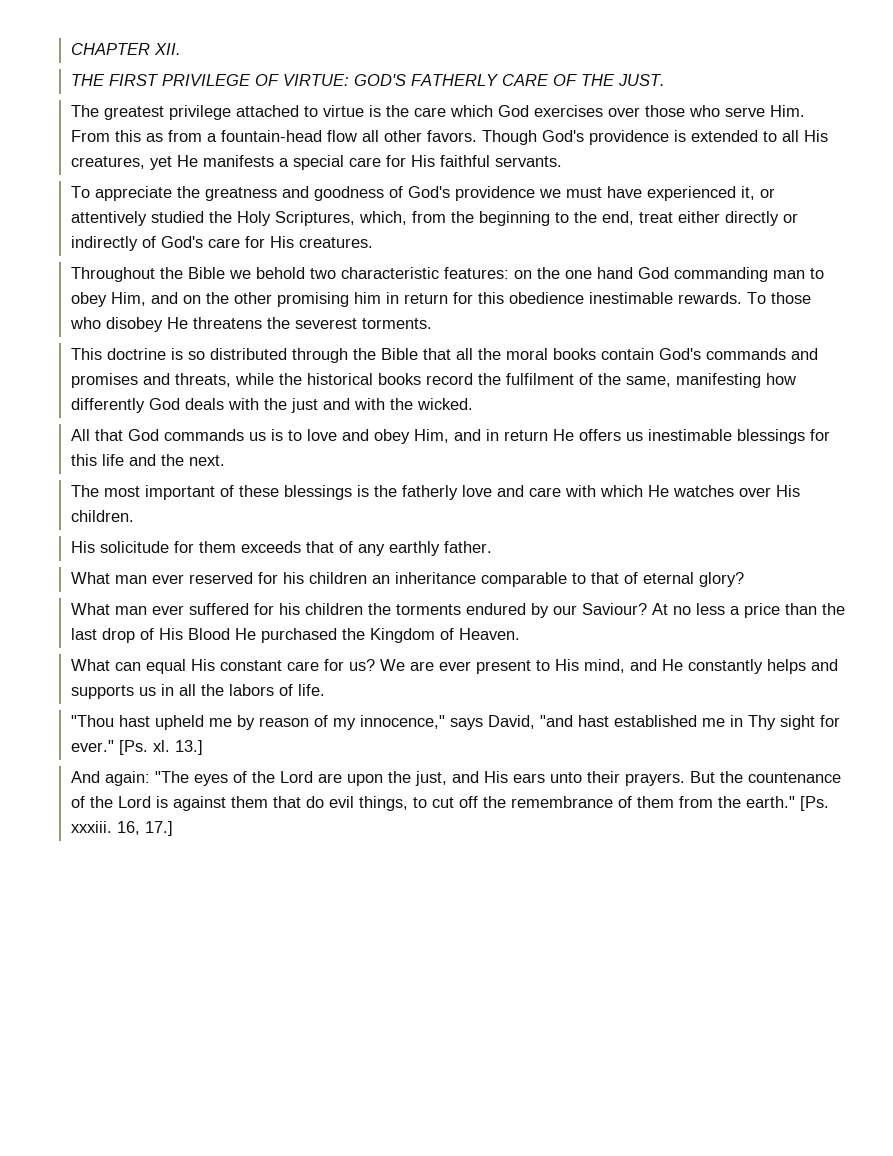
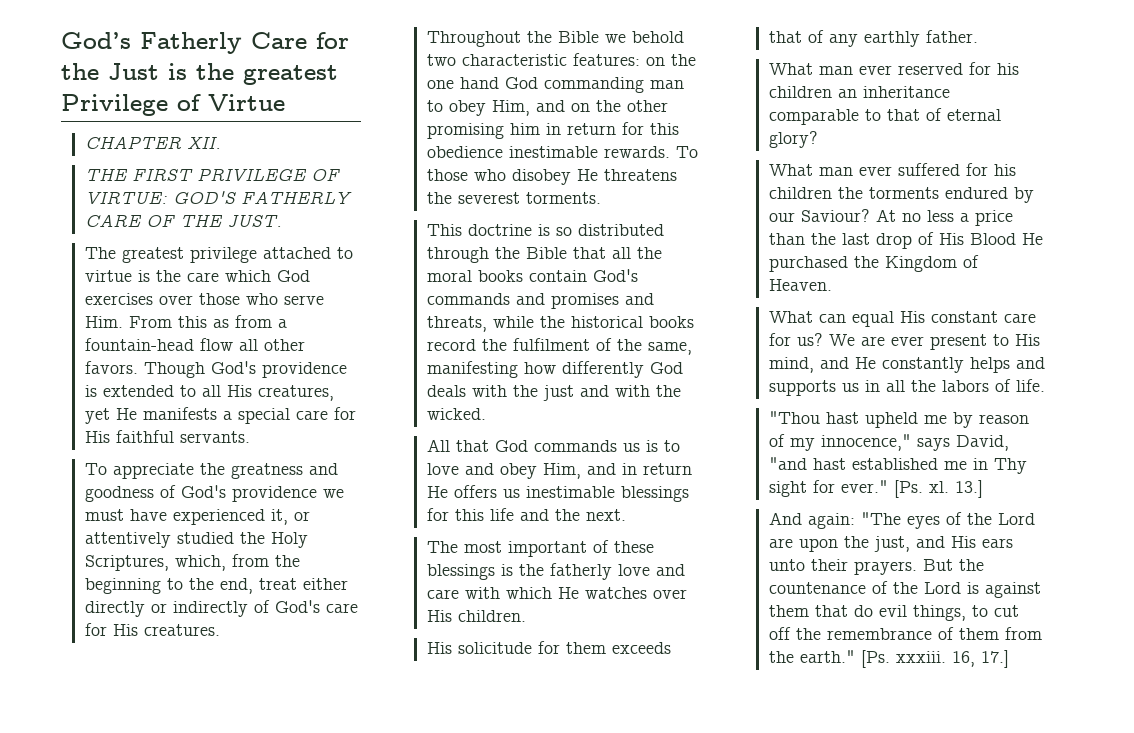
(70, 49) none -> [61,32,349,54] [61,63,338,85] [61,94,285,116] God’s Fatherly Care for the Just is the greatest Privilege of Virtue //

